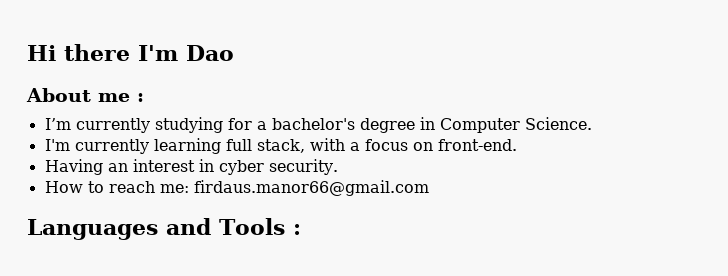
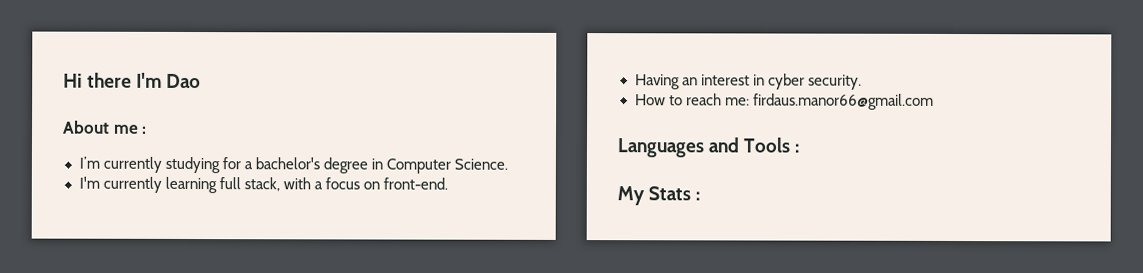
(301, 229) none -> [617,186,701,206] // My Stats :

